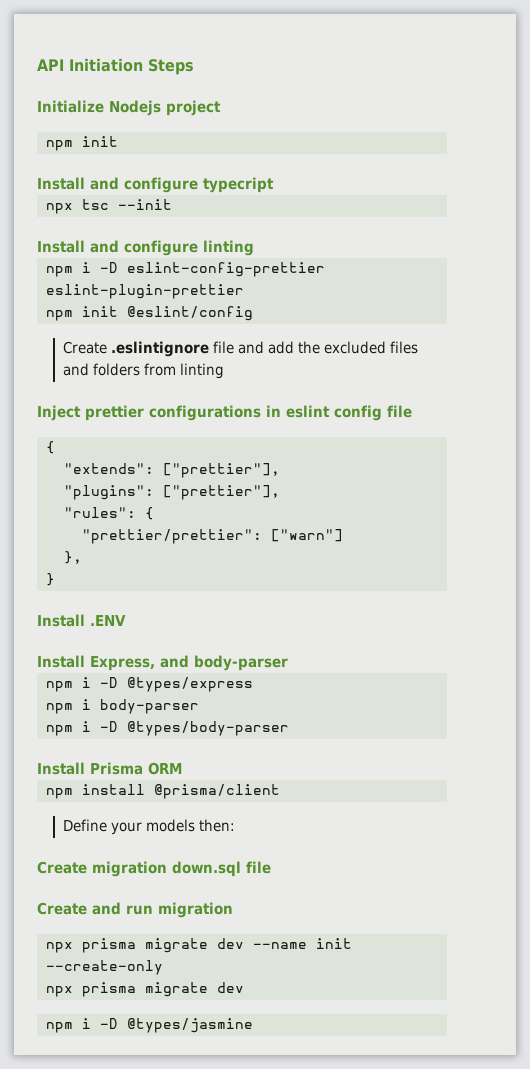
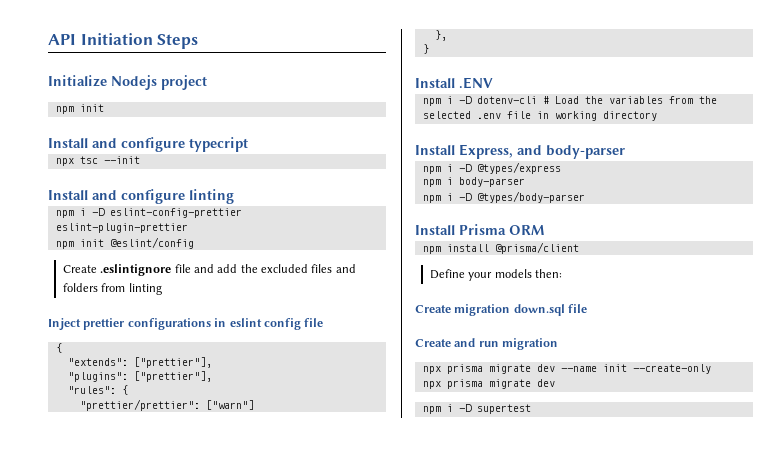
(126, 620) none -> [422,96,717,106] [422,111,657,121] // npm i -D dotenv-cli # Load the variables from the selected .env file in working directory
[126,1018,253,1033] @types/jasmine -> [476,404,531,414] supertest

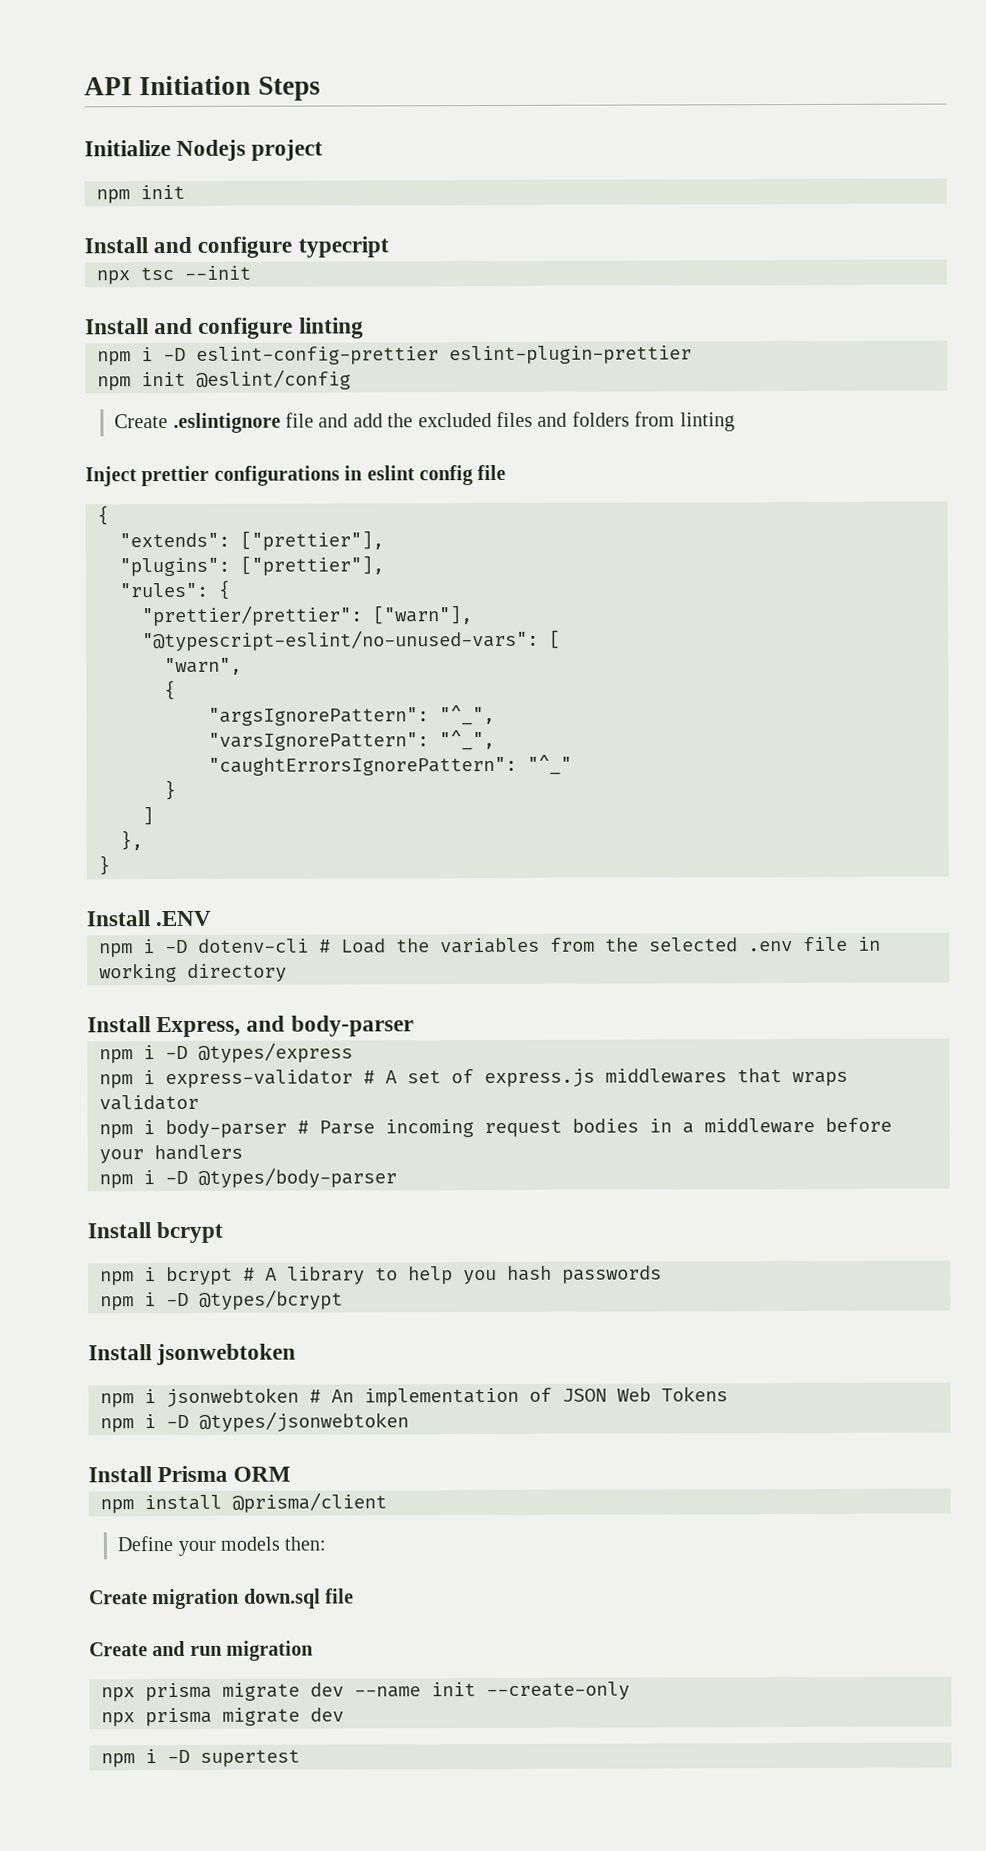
[205,400,254,410] ["warn"] -> [372,605,473,625] [142,629,561,652] [164,657,242,676] [164,679,176,701] [208,704,495,726] [208,729,495,751] [208,754,572,776] [164,779,176,801] [142,806,154,826] ["warn"], // "@typescript-eslint/no-unused-vars": [ // "warn", // { // "argsIgnorePattern": "^_", // "varsIgnorePattern": "^_", // "caughtErrorsIgnorePattern": "^_" // } // ]
[458,177,525,187] [422,191,585,203] body-parser // npm i -D @types/body-parser -> [165,1068,848,1089] [99,1094,199,1111] [99,1117,892,1139] [99,1144,243,1164] [99,1167,397,1189] [87,1221,224,1244] [100,1265,662,1286] [100,1289,343,1311] [88,1343,297,1366] [100,1386,728,1408] [100,1411,409,1433] express-validator # A set of express.js middlewares that wraps validator // npm i body-parser # Parse incoming request bodies in a middleware before your handlers // npm i -D @types/body-parser // Install bcrypt // npm i bcrypt # A library to help you hash passwords // npm i -D @types/bcrypt // Install jsonwebtoken // npm i jsonwebtoken # An implementation of JSON Web Tokens // npm i -D @types/jsonwebtoken

